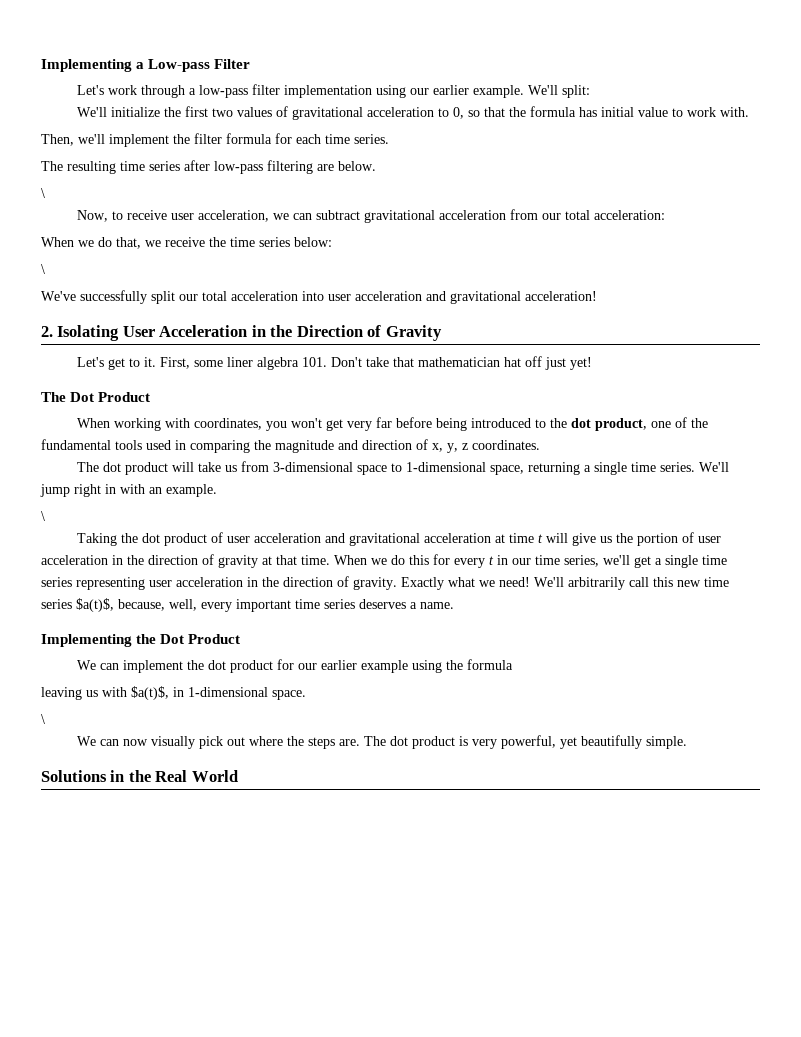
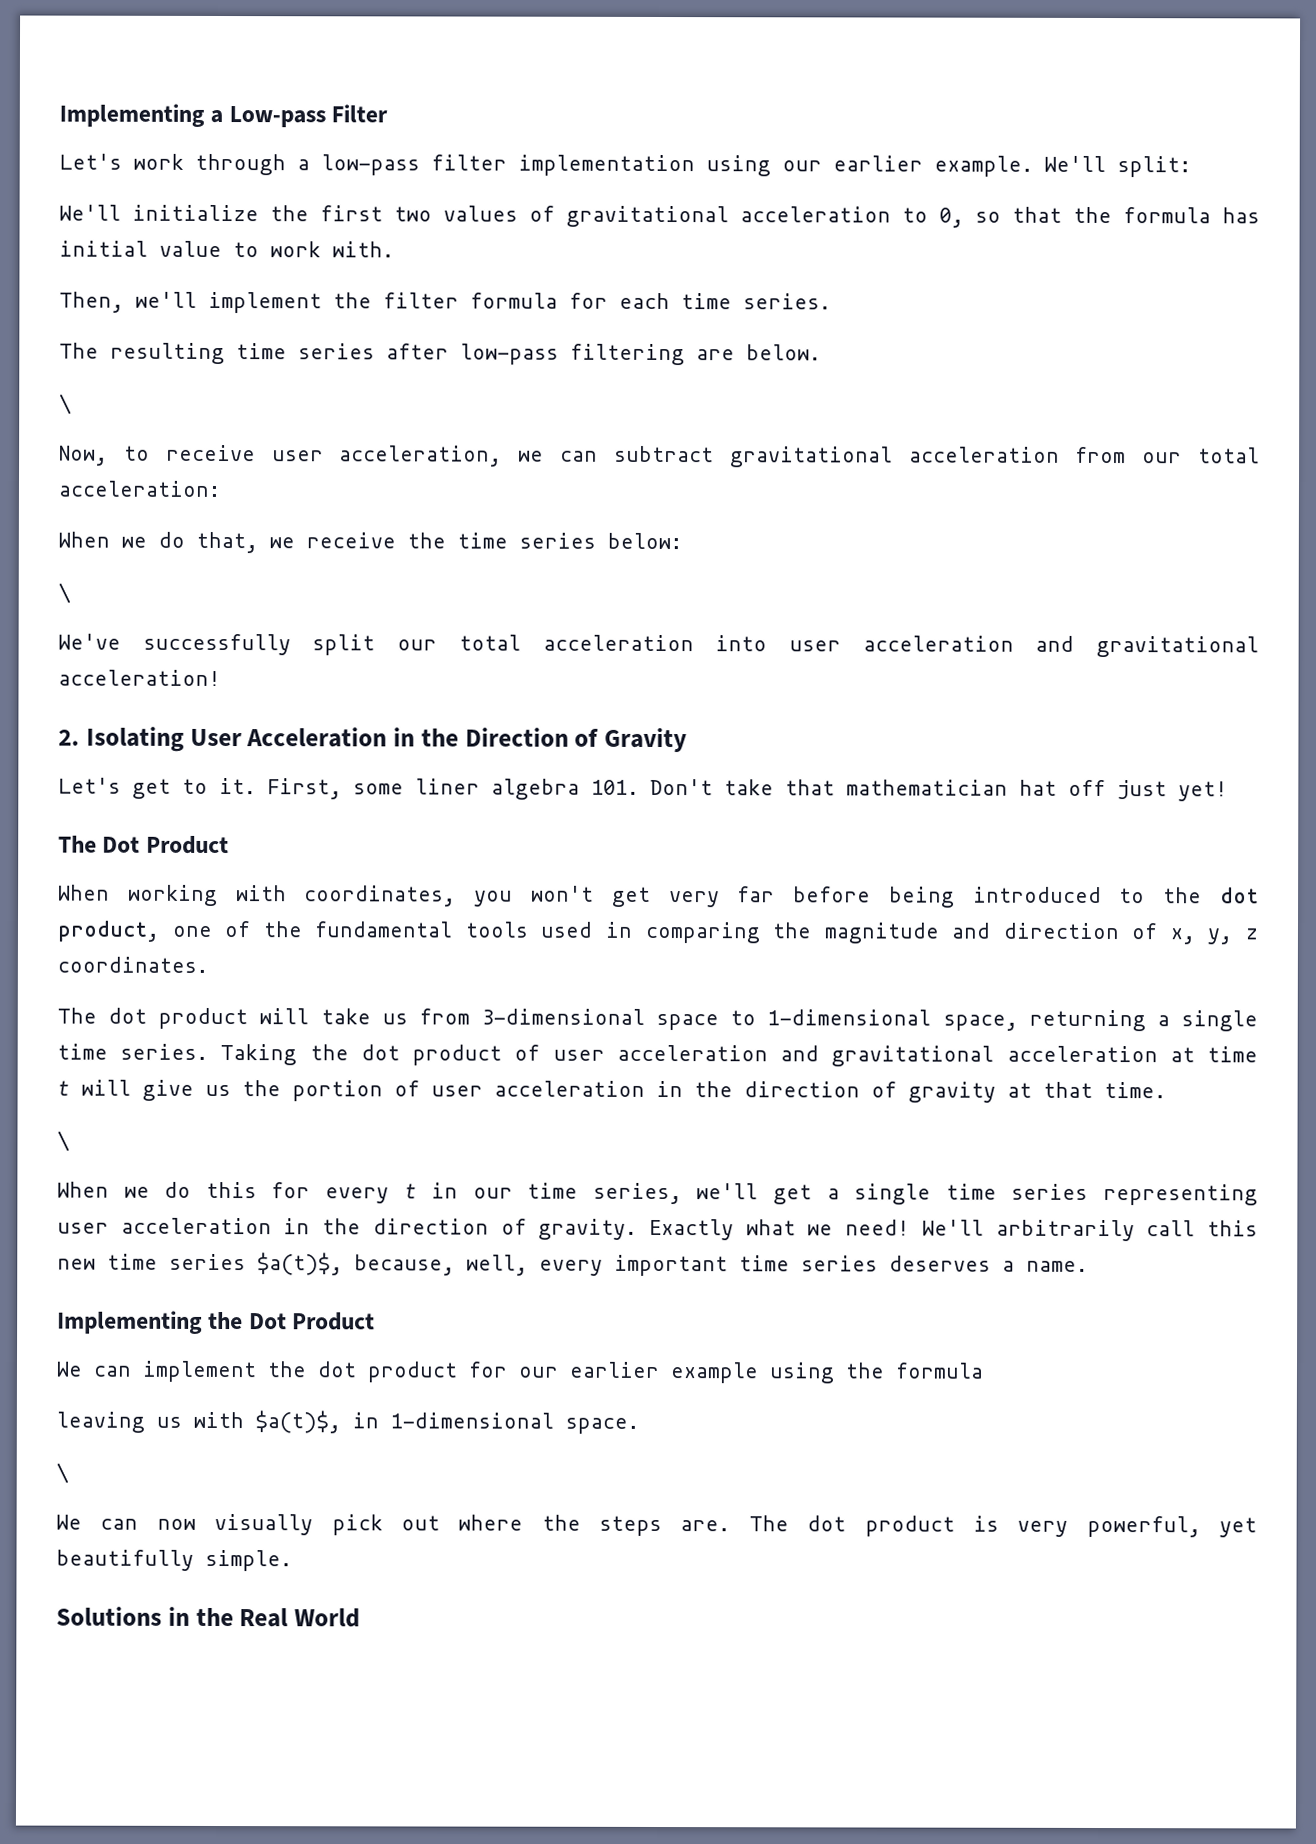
[699,462,730,472] [40,484,217,497] [41,511,45,521] We'll jump right in with an example. // \ // -> (209, 1051) none
(330, 560) none -> [57,1130,70,1152] // \ //

